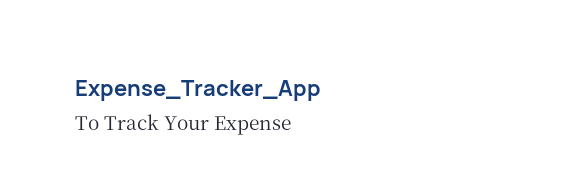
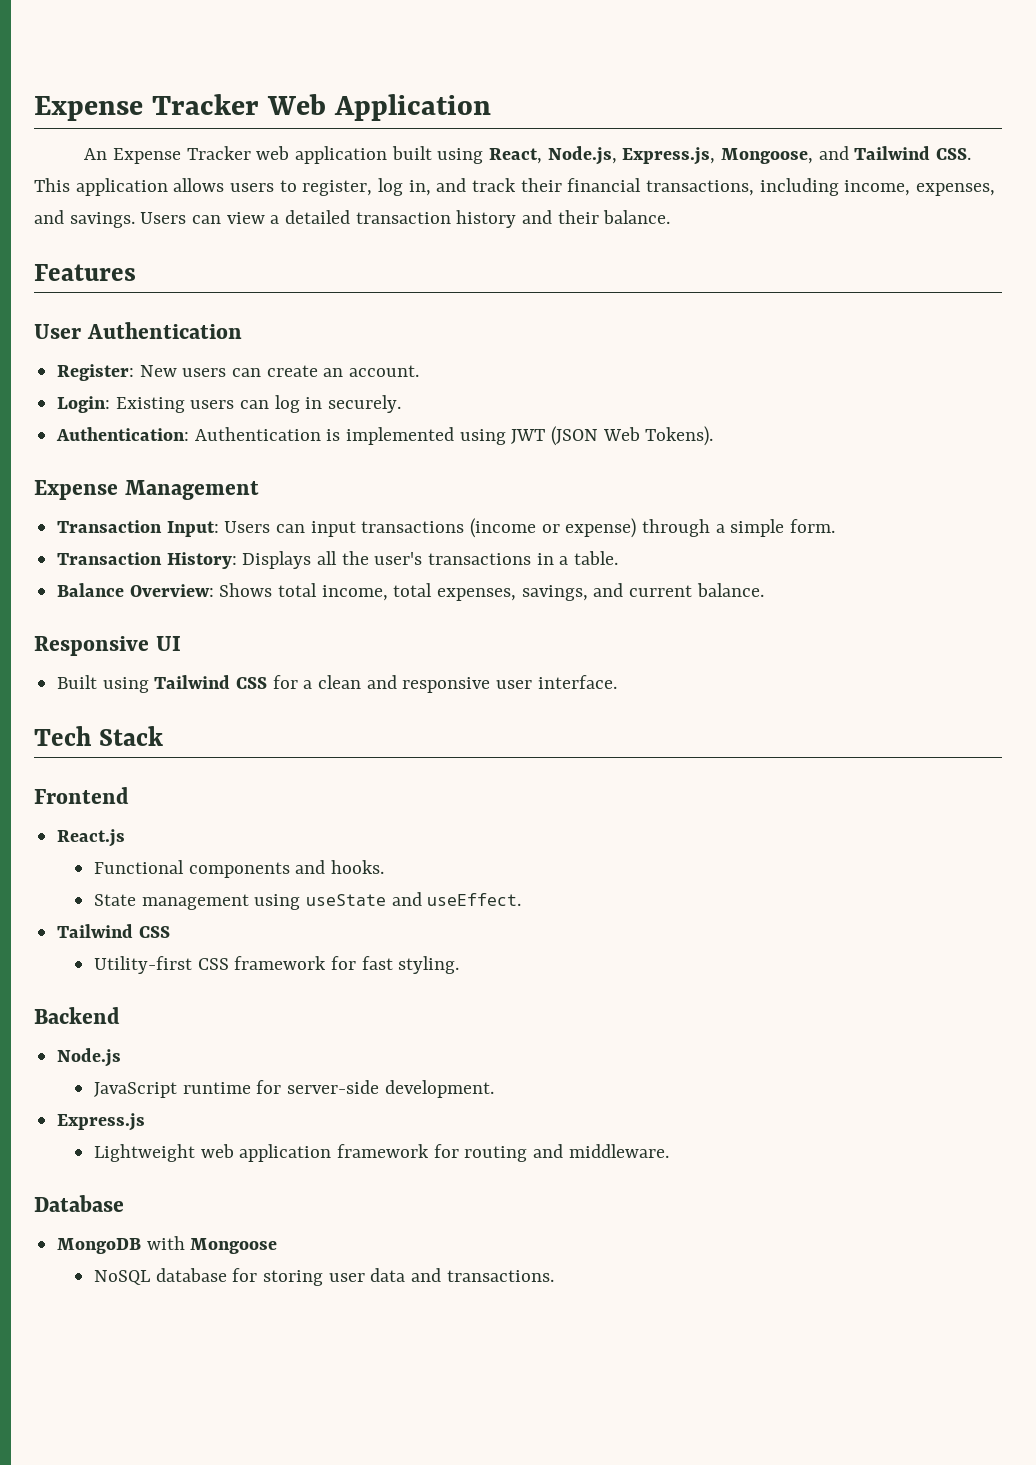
[75,80,321,101] [75,114,292,135] Expense_Tracker_App // To Track Your Expense -> [34,94,491,121] [84,146,972,165] [34,178,996,196] [34,210,671,228] [34,264,136,281] [34,322,242,339] [57,364,420,381] [57,395,402,413] [56,426,714,446] [34,480,259,500] [57,518,836,538] [57,551,619,569] [57,583,764,601] [34,636,181,656] [57,675,617,693] [34,726,163,746] [34,787,129,804] [57,829,126,847] [93,860,384,878] [93,892,522,910] [57,924,170,938] [93,956,460,974] [34,1007,120,1024] [57,1048,122,1067] [93,1080,494,1098] [57,1113,146,1131] [93,1144,669,1162] [34,1195,124,1212] [57,1236,278,1254] [93,1268,554,1286] Expense Tracker Web Application // An Expense Tracker web application built using React, Node.js, Express.js, Mongoose, and Tailwind CSS. This application allows users to register, log in, and track their financial transactions, including income, expenses, and savings. Users can view a detailed transaction history and their balance. // Features // User Authentication // Register: New users can create an account. // Login: Existing users can log in securely. // Authentication: Authentication is implemented using JWT (JSON Web Tokens). // Expense Management // Transaction Input: Users can input transactions (income or expense) through a simple form. // Transaction History: Displays all the user's transactions in a table. // Balance Overview: Shows total income, total expenses, savings, and current balance. // Responsive UI // Built using Tailwind CSS for a clean and responsive user interface. // Tech Stack // Frontend // React.js // Functional components and hooks. // State management using useState and useEffect. // Tailwind CSS // Utility-first CSS framework for fast styling. // Backend // Node.js // JavaScript runtime for server-side development. // Express.js // Lightweight web application framework for routing and middleware. // Database // MongoDB with Mongoose // NoSQL database for storing user data and transactions.

